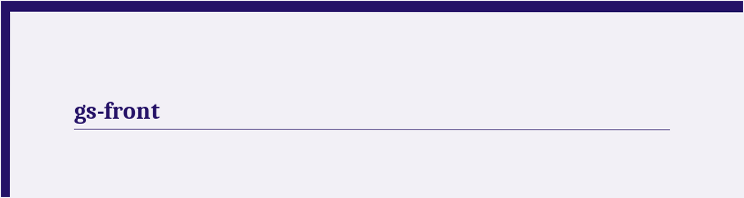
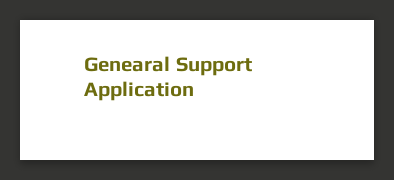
[73,101,160,124] gs-front -> [84,56,252,76] [84,81,194,101] Genearal Support Application

